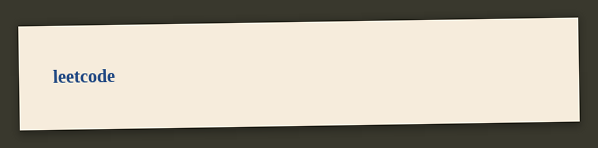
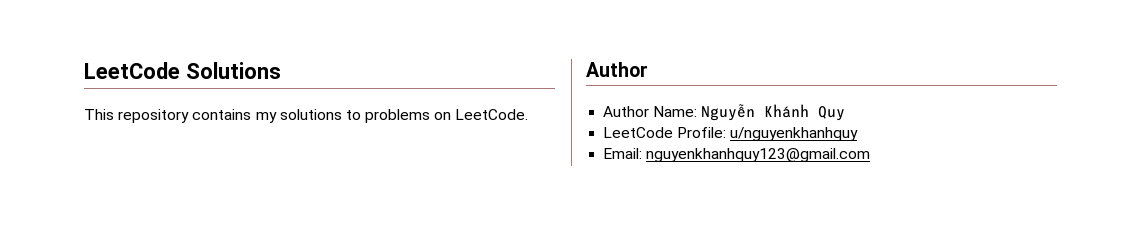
[52,68,116,83] leetcode -> [84,62,281,79] [84,109,529,123] [586,62,648,77] [603,104,846,121] [603,127,859,141] [603,148,871,162] LeetCode Solutions // This repository contains my solutions to problems on LeetCode. // Author // Author Name: Nguyễn Khánh Quy // LeetCode Profile: u/nguyenkhanhquy // Email: nguyenkhanhquy123@gmail.com

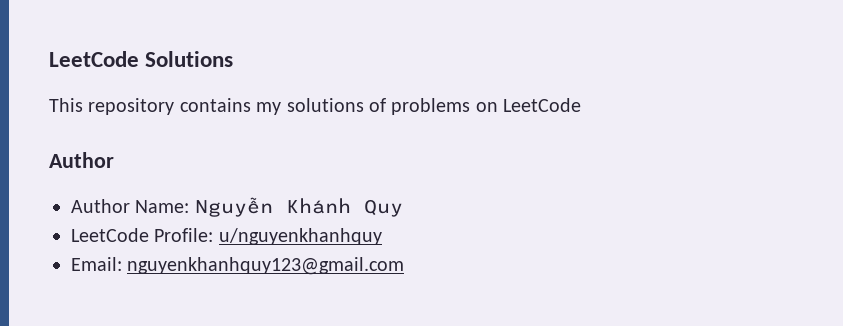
[345,110,361,120] to -> [369,98,386,112] of
[455,109,529,120] LeetCode. -> [503,98,582,112] LeetCode

